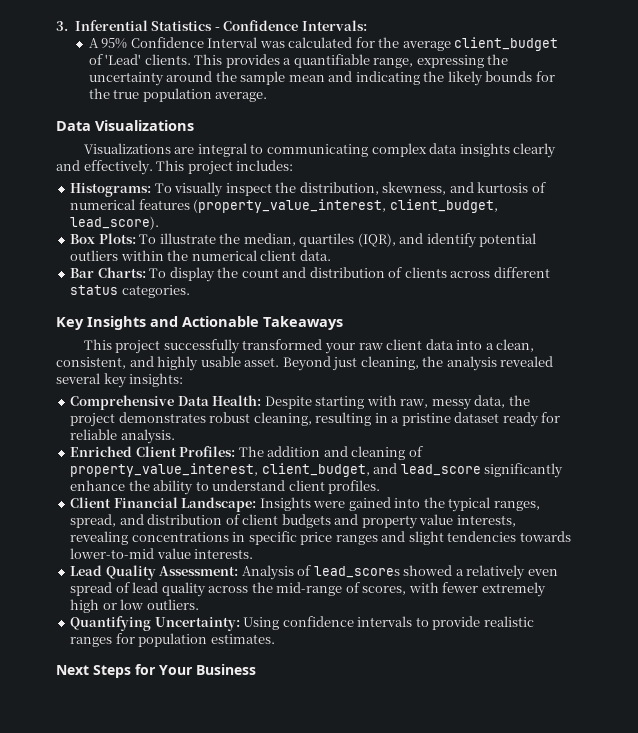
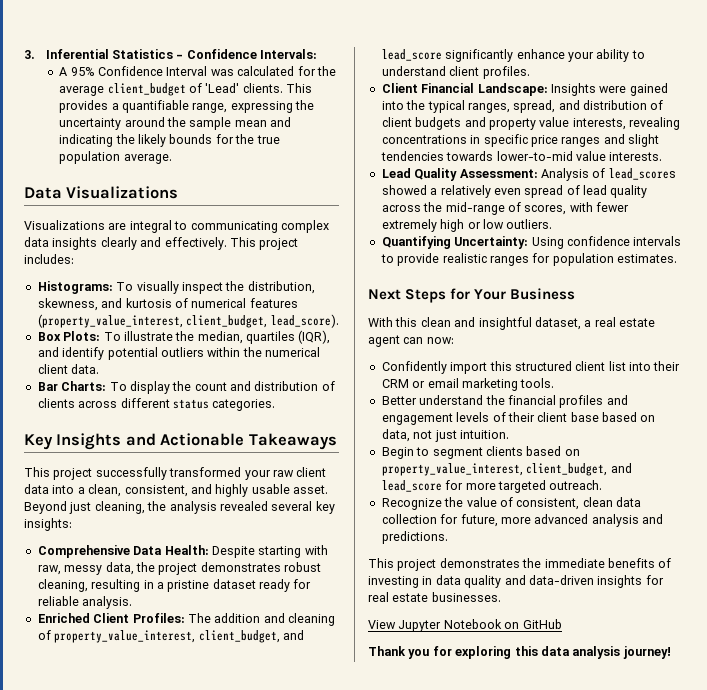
[128,480,150,491] the -> [567,52,594,62] your
(256, 669) none -> [368,317,655,330] [368,335,454,347] [381,361,681,374] [381,378,555,391] [381,395,628,408] [381,412,656,425] [381,429,509,442] [381,446,580,459] [381,463,632,476] [381,480,603,493] [381,497,641,510] [381,514,663,527] [381,531,448,544] [368,558,672,571] [368,575,664,588] [368,592,501,602] [368,619,562,632] [368,646,671,659] // With this clean and insightful dataset, a real estate agent can now: // Confidently import this structured client list into their CRM or email marketing tools. // Better understand the financial profiles and engagement levels of their client base based on data, not just intuition. // Begin to segment clients based on property_value_interest, client_budget, and lead_score for more targeted outreach. // Recognize the value of consistent, clean data collection for future, more advanced analysis and predictions. // This project demonstrates the immediate benefits of investing in data quality and data-driven insights for real estate businesses. // View Jupyter Notebook on GitHub // Thank you for exploring this data analysis journey!

